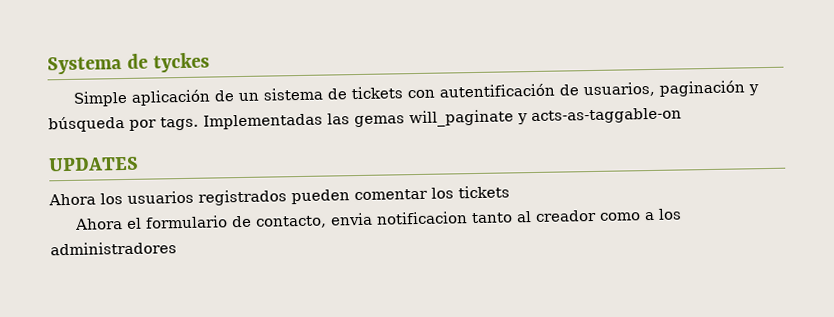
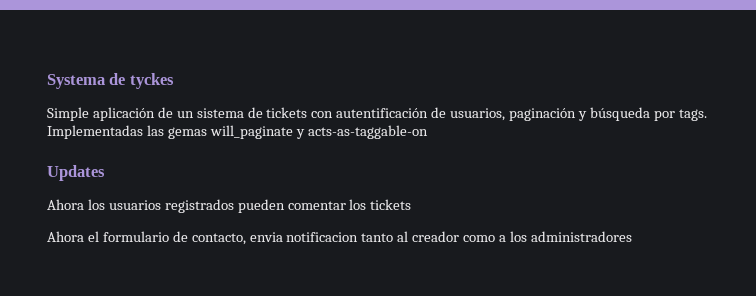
[48,156,139,172] UPDATES -> [47,165,105,181] Updates

